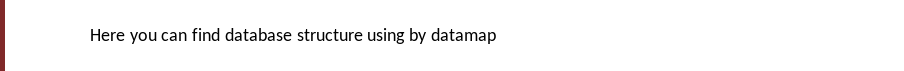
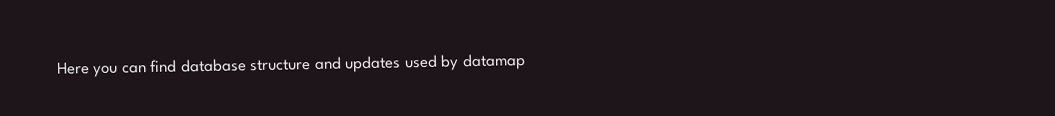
[367,28,406,44] using -> [313,54,438,73] and updates used

